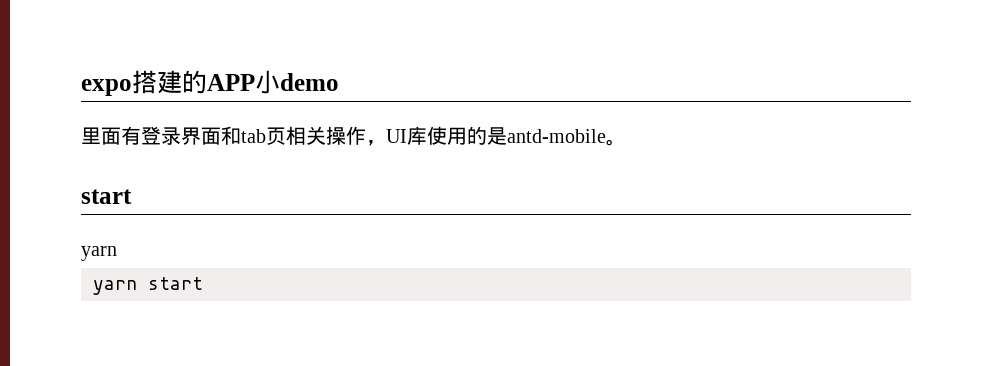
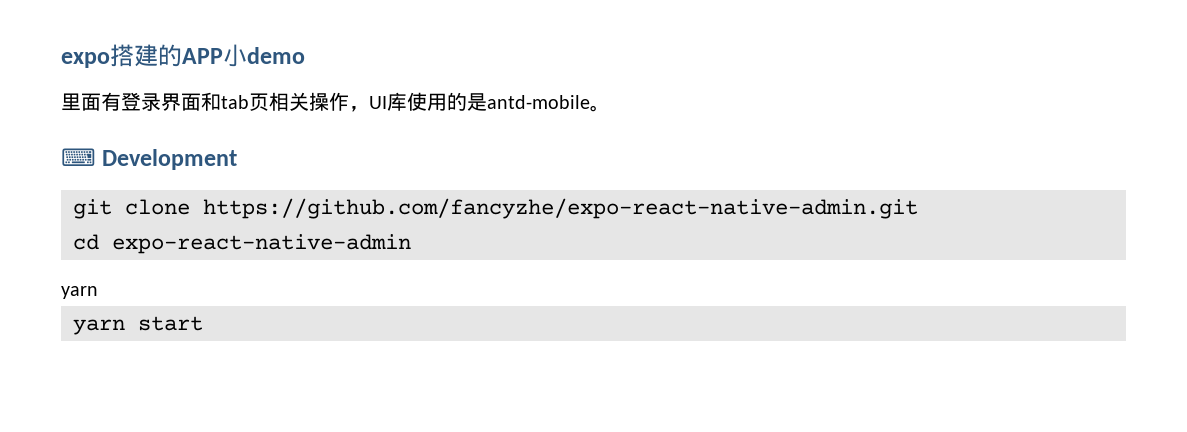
[81,189,132,204] start -> [61,148,238,170] [73,198,918,219] [73,234,411,254] ⌨ Development // git clone https://github.com/fancyzhe/expo-react-native-admin.git // cd expo-react-native-admin

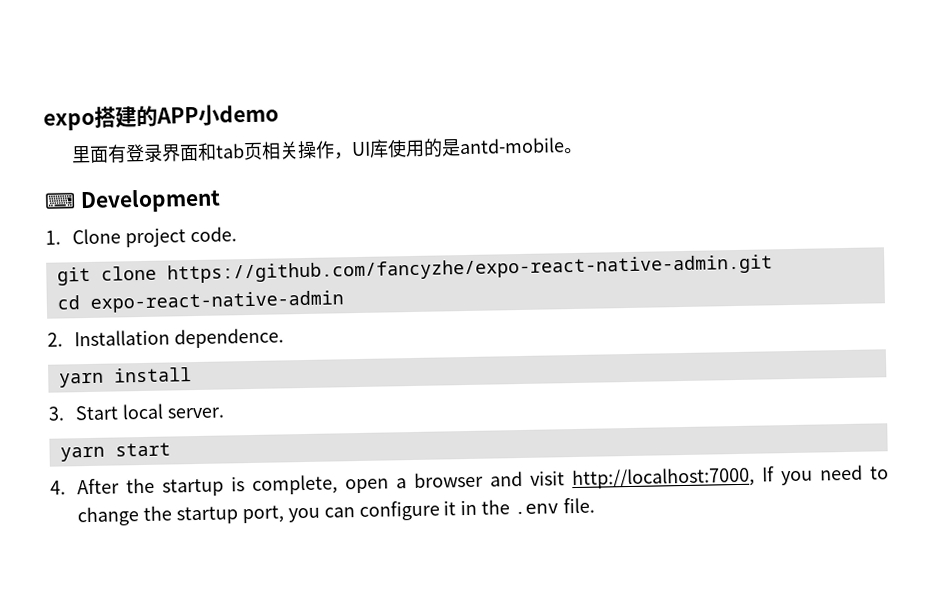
(238, 159) none -> [45,226,238,248] // 1. Clone project code.
[61,286,98,299] [73,316,203,335] yarn // yarn start -> [47,327,285,349] [58,367,192,388] [48,403,225,421] [59,442,171,462] [50,464,890,497] [77,497,595,527] 2. Installation dependence. // yarn install // 3. Start local server. // yarn start // 4. After the startup is complete, open a browser and visit http://localhost:7000, If you need to change the startup port, you can configure it in the .env file.

